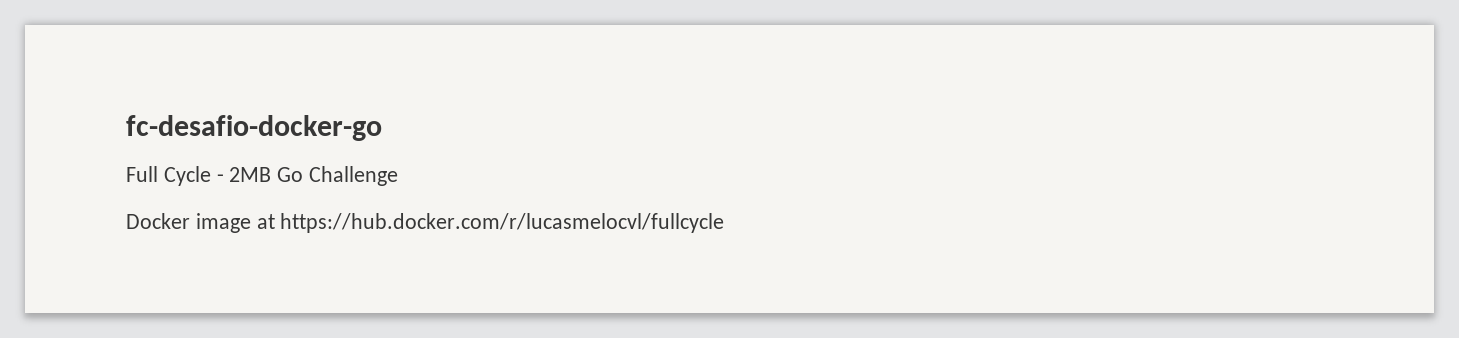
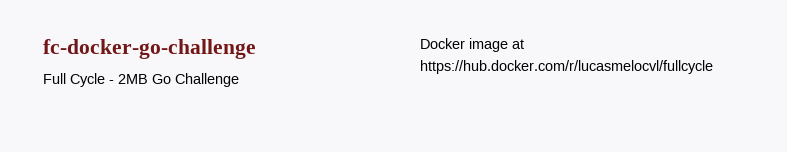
[126,115,382,141] fc-desafio-docker-go -> [43,39,256,59] fc-docker-go-challenge

